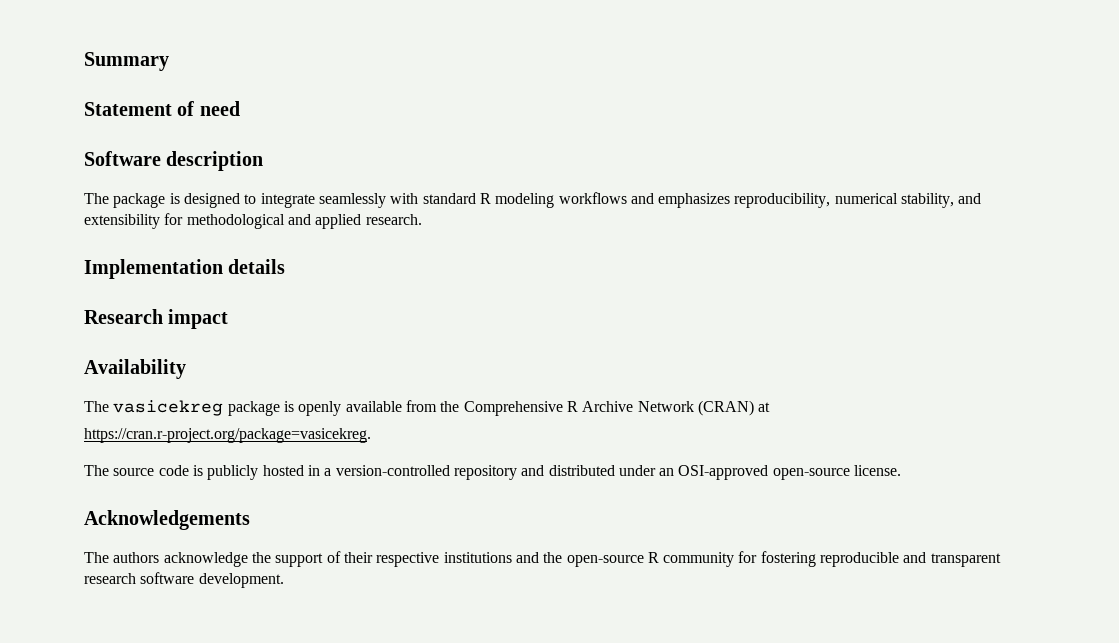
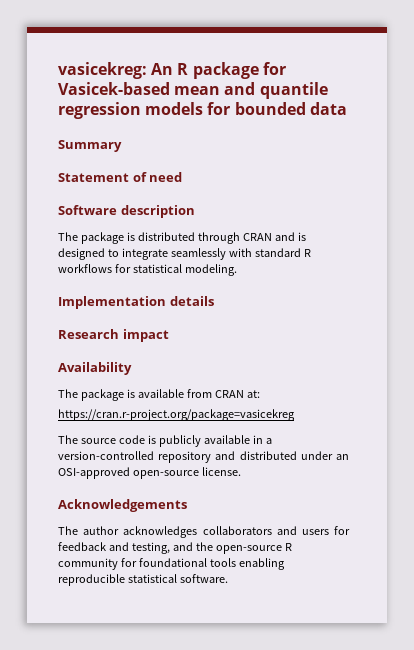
(84, 61) none -> [58,62,286,79] [58,82,328,99] [58,102,347,119] vasicekreg: An R package for Vasicek-based mean and quantile regression models for bounded data //
(180, 198) none -> [137,232,306,244] distributed through CRAN and is
[495,192,982,208] [84,213,422,229] modeling workflows and emphasizes reproducibility, numerical stability, and extensibility for methodological and applied research. -> [58,264,237,276] workflows for statistical modeling.
[113,400,342,416] vasicekreg package is openly -> [80,389,135,401] package is
[440,400,771,416] [84,428,371,443] the Comprehensive R Archive Network (CRAN) at // https://cran.r-project.org/package=vasicekreg. -> [214,390,260,398] [58,409,295,421] CRAN at: // https://cran.r-project.org/package=vasicekreg
[262,465,304,476] hosted -> [203,435,250,444] available
[113,551,512,567] authors acknowledge the support of their respective institutions -> [83,526,350,538] [58,542,170,554] author acknowledges collaborators and users for feedback and testing,
[760,551,1001,567] [84,572,284,588] fostering reproducible and transparent research software development. -> [138,558,285,570] [58,574,228,586] foundational tools enabling reproducible statistical software.

